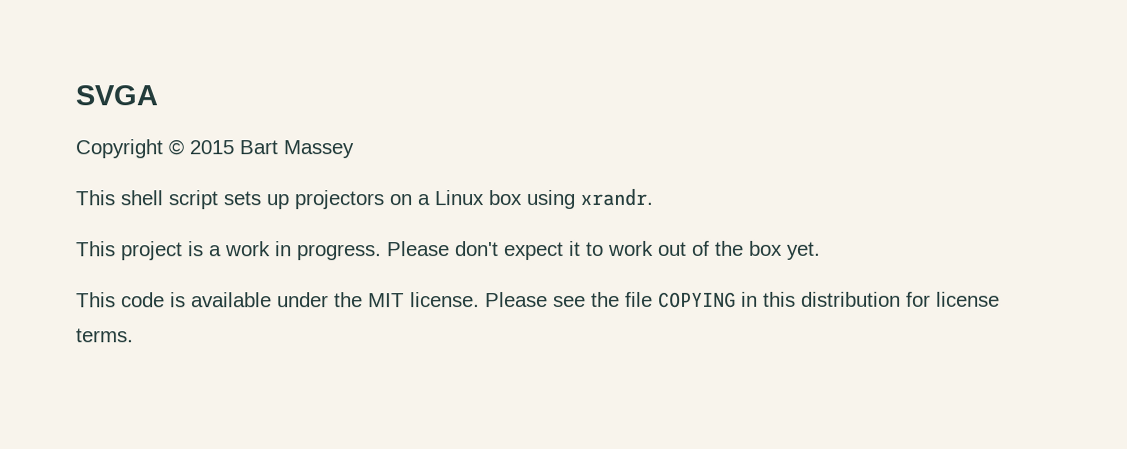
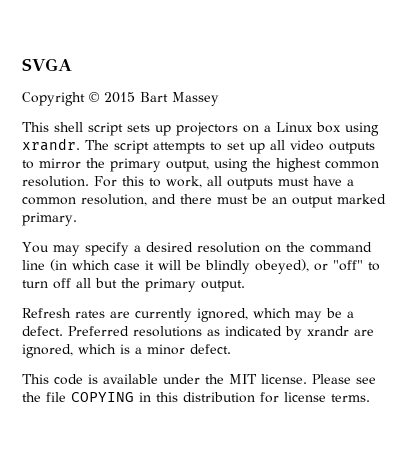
[76,240,821,261] // This project is a work in progress. Please don't expect it to work out of the box yet. -> [85,140,375,154] [22,158,379,172] [22,176,354,190] [22,194,386,208] [22,212,77,226] [22,242,372,256] [22,259,380,274] [22,278,245,292] [22,308,354,322] [22,326,374,340] [22,344,231,358] The script attempts to set up all video outputs to mirror the primary output, using the highest common resolution. For this to work, all outputs must have a common resolution, and there must be an output marked primary. // You may specify a desired resolution on the command line (in which case it will be blindly obeyed), or "off" to turn off all but the primary output. // Refresh rates are currently ignored, which may be a defect. Preferred resolutions as indicated by xrandr are ignored, which is a minor defect.

